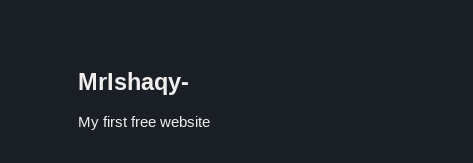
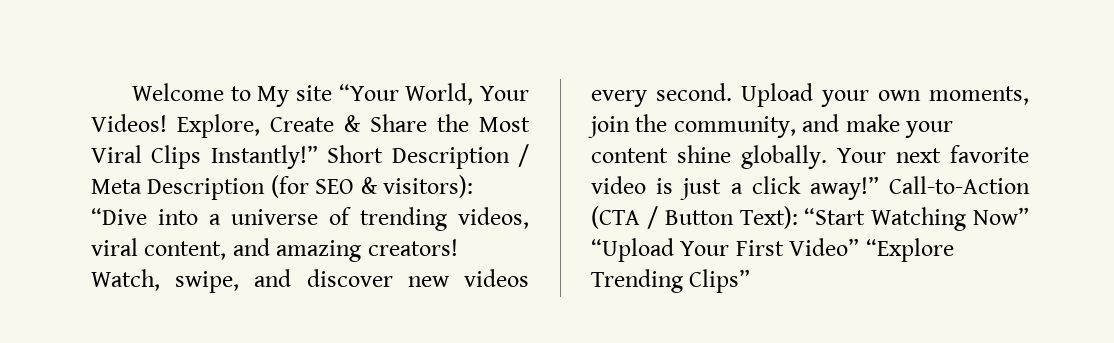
[78,72,189,95] [78,116,211,130] MrIshaqy- // My first free website -> [131,83,529,107] [91,114,530,138] [91,144,529,169] [91,175,474,200] [91,207,529,231] [91,238,458,262] [91,269,529,293] [591,83,1029,107] [588,114,954,138] [591,145,1029,169] [591,176,1030,200] [591,206,1029,231] [591,238,954,262] [591,269,751,293] Welcome to My site “Your World, Your Videos! Explore, Create & Share the Most Viral Clips Instantly!” Short Description / Meta Description (for SEO & visitors): “Dive into a universe of trending videos, viral content, and amazing creators! Watch, swipe, and discover new videos every second. Upload your own moments, join the community, and make your content shine globally. Your next favorite video is just a click away!” Call-to-Action (CTA / Button Text): “Start Watching Now” “Upload Your First Video” “Explore Trending Clips”

